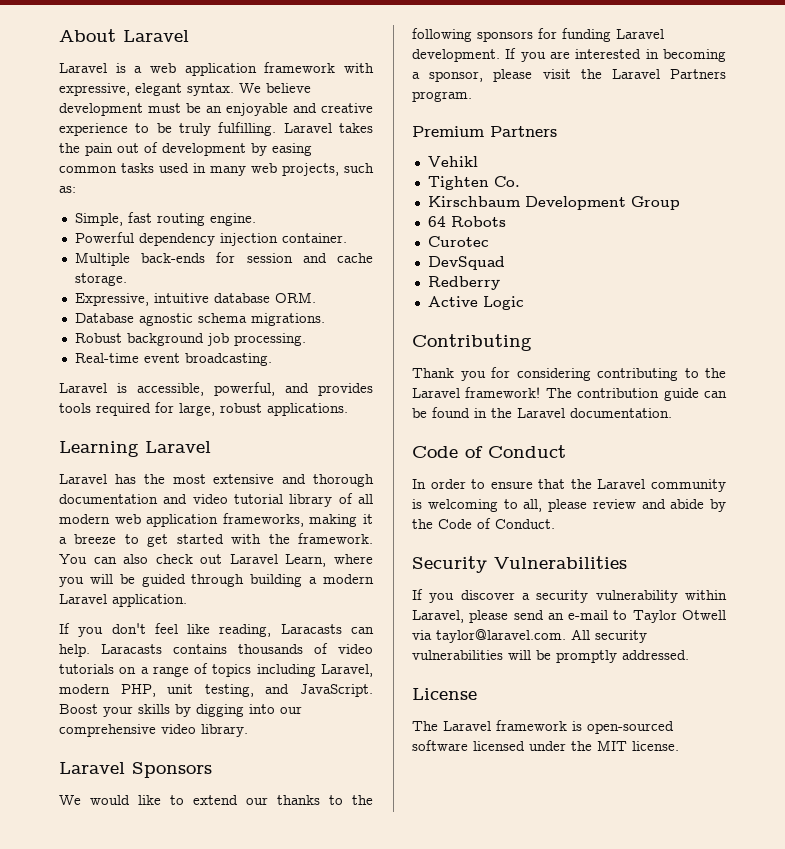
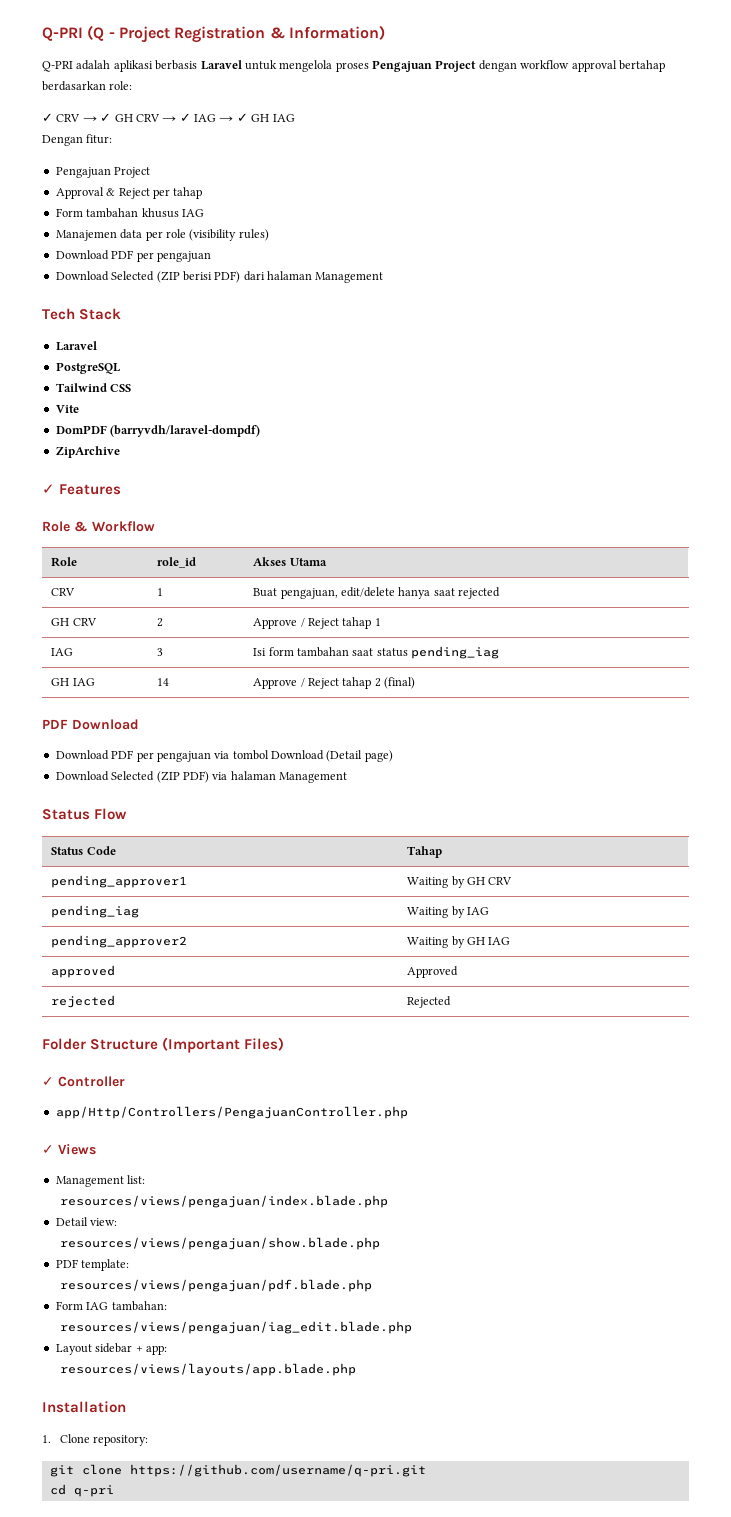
[59,29,189,42] [59,62,375,76] [59,83,311,96] [59,103,373,116] [59,122,373,136] [59,142,312,156] [59,163,374,176] [59,186,76,193] [74,212,256,226] [74,232,347,246] [74,252,374,266] [74,273,127,286] [74,292,316,306] [74,313,325,326] [74,333,306,346] [74,353,272,366] [59,382,373,396] [59,402,348,416] [59,441,211,457] [59,474,374,487] [59,493,373,507] [59,513,373,527] [59,533,373,547] [59,554,373,567] [59,574,374,587] [59,594,187,607] [59,623,374,637] [59,643,373,657] [59,663,373,677] [59,684,373,697] [59,704,302,717] [59,724,248,737] [59,762,212,778] [59,795,373,805] [412,28,664,42] [412,48,726,62] [412,69,726,82] [412,91,472,102] [412,126,557,137] [427,156,478,167] [427,176,520,190] [427,196,680,210] [427,216,506,227] [427,236,489,247] [427,256,505,270] [427,276,500,290] [427,296,524,310] [412,334,532,351] [412,367,726,381] [412,387,727,401] [412,407,672,418] [412,445,566,458] [412,479,726,492] [412,499,726,512] [412,518,555,529] [412,556,627,573] [412,589,727,603] [412,610,726,623] [412,629,647,643] [412,650,689,663] [412,688,477,700] [412,720,674,734] [412,740,679,751] About Laravel // Laravel is a web application framework with expressive, elegant syntax. We believe development must be an enjoyable and creative experience to be truly fulfilling. Laravel takes the pain out of development by easing common tasks used in many web projects, such as: // Simple, fast routing engine. // Powerful dependency injection container. // Multiple back-ends for session and cache storage. // Expressive, intuitive database ORM. // Database agnostic schema migrations. // Robust background job processing. // Real-time event broadcasting. // Laravel is accessible, powerful, and provides tools required for large, robust applications. // Learning Laravel // Laravel has the most extensive and thorough documentation and video tutorial library of all modern web application frameworks, making it a breeze to get started with the framework. You can also check out Laravel Learn, where you will be guided through building a modern Laravel application. // If you don't feel like reading, Laracasts can help. Laracasts contains thousands of video tutorials on a range of topics including Laravel, modern PHP, unit testing, and JavaScript. Boost your skills by digging into our comprehensive video library. // Laravel Sponsors // We would like to extend our thanks to the following sponsors for funding Laravel development. If you are interested in becoming a sponsor, please visit the Laravel Partners program. // Premium Partners // Vehikl // Tighten Co. // Kirschbaum Development Group // 64 Robots // Curotec // DevSquad // Redberry // Active Logic // Contributing // Thank you for considering contributing to the Laravel framework! The contribution guide can be found in the Laravel documentation. // Code of Conduct // In order to ensure that the Laravel community is welcoming to all, please review and abide by the Code of Conduct. // Security Vulnerabilities // If you discover a security vulnerability within Laravel, please send an e-mail to Taylor Otwell via taylor@laravel.com. All security vulnerabilities will be promptly addressed. // License // The Laravel framework is open-sourced software licensed under the MIT license. -> [42,25,385,43] [42,60,665,72] [42,81,133,91] [42,113,295,122] [42,134,113,146] [55,167,151,178] [55,187,203,199] [55,208,204,218] [55,229,269,241] [55,250,211,262] [55,271,384,283] [42,308,122,320] [55,341,97,351] [55,362,120,374] [55,383,132,392] [55,405,79,413] [55,425,261,437] [55,446,120,458] [42,484,122,495] [42,521,155,532] [51,557,78,567] [157,557,197,568] [253,557,327,566] [51,588,76,596] [157,588,164,596] [253,587,501,599] [51,618,97,626] [157,618,164,627] [253,617,381,629] [51,648,74,656] [157,648,164,656] [253,646,500,659] [51,678,95,686] [157,678,170,686] [253,677,416,689] [42,719,139,730] [55,750,393,762] [55,771,347,783] [42,808,128,820] [51,846,116,855] [407,846,443,858] [51,875,188,888] [407,876,513,888] [51,905,140,918] [407,906,490,918] [51,935,188,948] [407,936,511,948] [51,965,116,978] [407,966,459,978] [51,995,116,1008] [407,996,452,1008] [42,1037,285,1053] [42,1076,125,1087] [55,1106,408,1119] [42,1144,96,1155] [55,1175,146,1187] [59,1195,388,1208] [55,1217,118,1226] [59,1237,380,1250] [55,1259,130,1271] [59,1279,372,1292] [55,1301,167,1311] [59,1321,412,1334] [55,1343,167,1355] [59,1363,356,1376] [42,1401,126,1413] [42,1434,149,1446] [49,1464,426,1477] [49,1484,114,1497] Q-PRI (Q - Project Registration & Information) // Q-PRI adalah aplikasi berbasis Laravel untuk mengelola proses Pengajuan Project dengan workflow approval bertahap berdasarkan role: // ✓ CRV → ✓ GH CRV → ✓ IAG → ✓ GH IAG // Dengan fitur: // Pengajuan Project // Approval & Reject per tahap // Form tambahan khusus IAG // Manajemen data per role (visibility rules) // Download PDF per pengajuan // Download Selected (ZIP berisi PDF) dari halaman Management // Tech Stack // Laravel // PostgreSQL // Tailwind CSS // Vite // DomPDF (barryvdh/laravel-dompdf) // ZipArchive // ✓ Features // Role & Workflow // Role | role_id | Akses Utama // CRV | 1 | Buat pengajuan, edit/delete hanya saat rejected // GH CRV | 2 | Approve / Reject tahap 1 // IAG | 3 | Isi form tambahan saat status pending_iag // GH IAG | 14 | Approve / Reject tahap 2 (final) // PDF Download // Download PDF per pengajuan via tombol Download (Detail page) // Download Selected (ZIP PDF) via halaman Management // Status Flow // Status Code | Tahap // pending_approver1 | Waiting by GH CRV // pending_iag | Waiting by IAG // pending_approver2 | Waiting by GH IAG // approved | Approved // rejected | Rejected // Folder Structure (Important Files) // ✓ Controller // app/Http/Controllers/PengajuanController.php // ✓ Views // Management list: // resources/views/pengajuan/index.blade.php // Detail view: // resources/views/pengajuan/show.blade.php // PDF template: // resources/views/pengajuan/pdf.blade.php // Form IAG tambahan: // resources/views/pengajuan/iag_edit.blade.php // Layout sidebar + app: // resources/views/layouts/app.blade.php // Installation // 1. Clone repository: // git clone https://github.com/username/q-pri.git // cd q-pri

